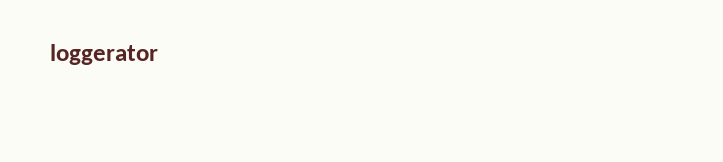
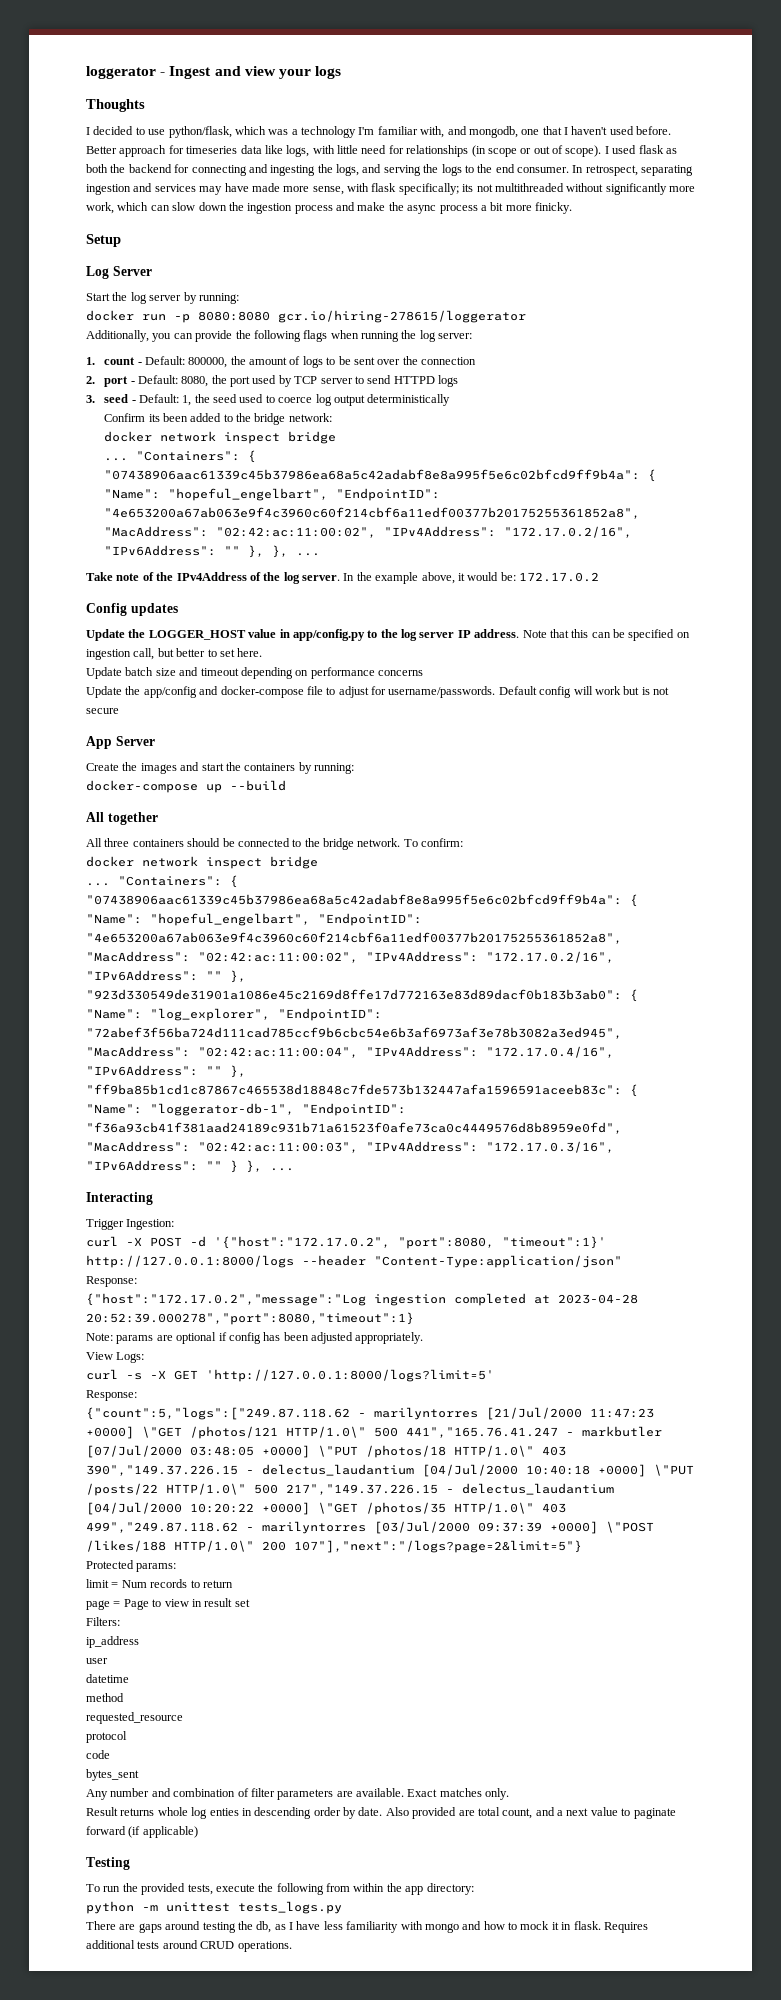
(158, 54) none -> [160,66,342,79] [86,99,145,112] [86,126,672,138] [86,145,677,157] [86,164,694,176] [86,183,695,195] [86,202,572,214] [86,234,121,247] [86,266,152,279] [86,292,239,304] [86,310,526,323] [86,330,473,342] [86,356,477,368] [86,375,459,387] [86,394,451,406] [104,413,332,425] [104,431,337,444] [104,450,257,463] [104,469,657,482] [104,488,441,501] [104,507,641,519] [104,526,633,538] [104,545,321,558] [86,572,599,584] [86,603,178,616] [86,629,690,641] [86,648,263,660] [86,667,423,679] [86,686,669,698] [86,708,119,714] [86,736,155,749] [86,762,354,774] [86,780,286,793] [86,812,158,825] [86,838,464,850] [86,856,318,869] [86,875,238,888] [86,894,638,907] [86,913,422,926] [86,932,622,944] [86,951,614,963] [86,970,246,983] [86,989,638,1002] [86,1008,382,1021] [86,1027,622,1039] [86,1046,614,1058] [86,1065,246,1078] [86,1084,638,1097] [86,1103,406,1116] [86,1122,622,1134] [86,1141,614,1153] [86,1160,294,1173] [86,1192,153,1205] [86,1219,175,1230] [86,1236,606,1249] [86,1255,622,1268] [86,1276,137,1287] [86,1293,638,1306] [86,1312,414,1325] [86,1332,424,1344] [86,1352,145,1363] [86,1369,494,1382] [86,1390,137,1401] [86,1407,654,1420] [86,1426,662,1439] [86,1445,566,1458] [86,1464,694,1477] [86,1483,614,1496] [86,1502,566,1515] [86,1521,654,1534] [86,1540,582,1553] [86,1560,177,1572] [86,1579,233,1588] [86,1598,250,1610] [86,1617,120,1626] [86,1636,139,1648] [86,1658,108,1664] [86,1674,129,1683] [86,1693,124,1702] [86,1712,183,1724] [86,1731,127,1743] [86,1750,110,1759] [86,1769,139,1781] [86,1788,510,1800] [86,1807,676,1819] [86,1826,198,1838] [86,1857,130,1870] [86,1883,474,1895] [86,1901,342,1914] [86,1921,648,1933] [86,1940,292,1952] - Ingest and view your logs // Thoughts // I decided to use python/flask, which was a technology I'm familiar with, and mongodb, one that I haven't used before. Better approach for timeseries data like logs, with little need for relationships (in scope or out of scope). I used flask as both the backend for connecting and ingesting the logs, and serving the logs to the end consumer. In retrospect, separating ingestion and services may have made more sense, with flask specifically; its not multithreaded without significantly more work, which can slow down the ingestion process and make the async process a bit more finicky. // Setup // Log Server // Start the log server by running: // docker run -p 8080:8080 gcr.io/hiring-278615/loggerator // Additionally, you can provide the following flags when running the log server: // 1. count - Default: 800000, the amount of logs to be sent over the connection // 2. port - Default: 8080, the port used by TCP server to send HTTPD logs // 3. seed - Default: 1, the seed used to coerce log output deterministically // Confirm its been added to the bridge network: // docker network inspect bridge // ... "Containers": { "07438906aac61339c45b37986ea68a5c42adabf8e8a995f5e6c02bfcd9ff9b4a": { "Name": "hopeful_engelbart", "EndpointID": "4e653200a67ab063e9f4c3960c60f214cbf6a11edf00377b20175255361852a8", "MacAddress": "02:42:ac:11:00:02", "IPv4Address": "172.17.0.2/16", "IPv6Address": "" }, }, ... // Take note of the IPv4Address of the log server. In the example above, it would be: 172.17.0.2 // Config updates // Update the LOGGER_HOST value in app/config.py to the log server IP address. Note that this can be specified on ingestion call, but better to set here. // Update batch size and timeout depending on performance concerns // Update the app/config and docker-compose file to adjust for username/passwords. Default config will work but is not secure // App Server // Create the images and start the containers by running: // docker-compose up --build // All together // All three containers should be connected to the bridge network. To confirm: // docker network inspect bridge // ... "Containers": { "07438906aac61339c45b37986ea68a5c42adabf8e8a995f5e6c02bfcd9ff9b4a": { "Name": "hopeful_engelbart", "EndpointID": "4e653200a67ab063e9f4c3960c60f214cbf6a11edf00377b20175255361852a8", "MacAddress": "02:42:ac:11:00:02", "IPv4Address": "172.17.0.2/16", "IPv6Address": "" }, "923d330549de31901a1086e45c2169d8ffe17d772163e83d89dacf0b183b3ab0": { "Name": "log_explorer", "EndpointID": "72abef3f56ba724d111cad785ccf9b6cbc54e6b3af6973af3e78b3082a3ed945", "MacAddress": "02:42:ac:11:00:04", "IPv4Address": "172.17.0.4/16", "IPv6Address": "" }, "ff9ba85b1cd1c87867c465538d18848c7fde573b132447afa1596591aceeb83c": { "Name": "loggerator-db-1", "EndpointID": "f36a93cb41f381aad24189c931b71a61523f0afe73ca0c4449576d8b8959e0fd", "MacAddress": "02:42:ac:11:00:03", "IPv4Address": "172.17.0.3/16", "IPv6Address": "" } }, ... // Interacting // Trigger Ingestion: // curl -X POST -d '{"host":"172.17.0.2", "port":8080, "timeout":1}' http://127.0.0.1:8000/logs --header "Content-Type:application/json" // Response: // {"host":"172.17.0.2","message":"Log ingestion completed at 2023-04-28 20:52:39.000278","port":8080,"timeout":1} // Note: params are optional if config has been adjusted appropriately. // View Logs: // curl -s -X GET 'http://127.0.0.1:8000/logs?limit=5' // Response: // {"count":5,"logs":["249.87.118.62 - marilyntorres [21/Jul/2000 11:47:23 +0000] \"GET /photos/121 HTTP/1.0\" 500 441","165.76.41.247 - markbutler [07/Jul/2000 03:48:05 +0000] \"PUT /photos/18 HTTP/1.0\" 403 390","149.37.226.15 - delectus_laudantium [04/Jul/2000 10:40:18 +0000] \"PUT /posts/22 HTTP/1.0\" 500 217","149.37.226.15 - delectus_laudantium [04/Jul/2000 10:20:22 +0000] \"GET /photos/35 HTTP/1.0\" 403 499","249.87.118.62 - marilyntorres [03/Jul/2000 09:37:39 +0000] \"POST /likes/188 HTTP/1.0\" 200 107"],"next":"/logs?page=2&limit=5"} // Protected params: // limit = Num records to return // page = Page to view in result set // Filters: // ip_address // user // datetime // method // requested_resource // protocol // code // bytes_sent // Any number and combination of filter parameters are available. Exact matches only. // Result returns whole log enties in descending order by date. Also provided are total count, and a next value to paginate forward (if applicable) // Testing // To run the provided tests, execute the following from within the app directory: // python -m unittest tests_logs.py // There are gaps around testing the db, as I have less familiarity with mongo and how to mock it in flask. Requires additional tests around CRUD operations.

